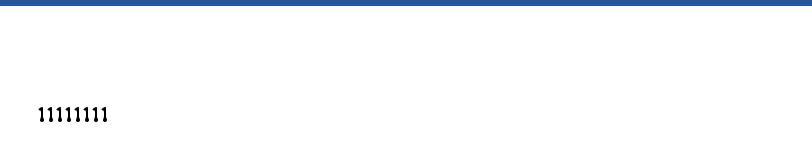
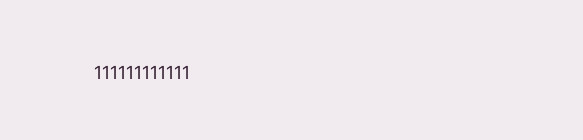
[37,107,109,122] 11111111 -> [94,65,190,79] 111111111111

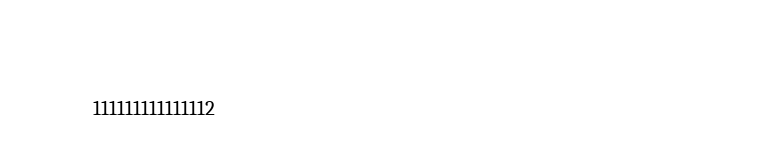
[94,65,190,79] 111111111111 -> [93,100,215,115] 111111111111112

